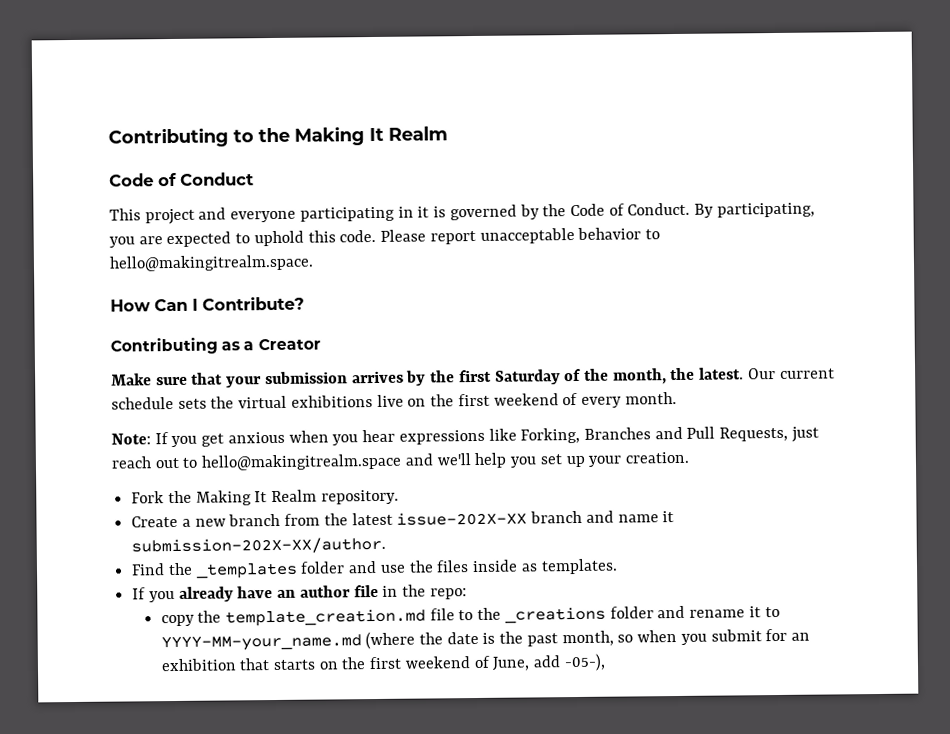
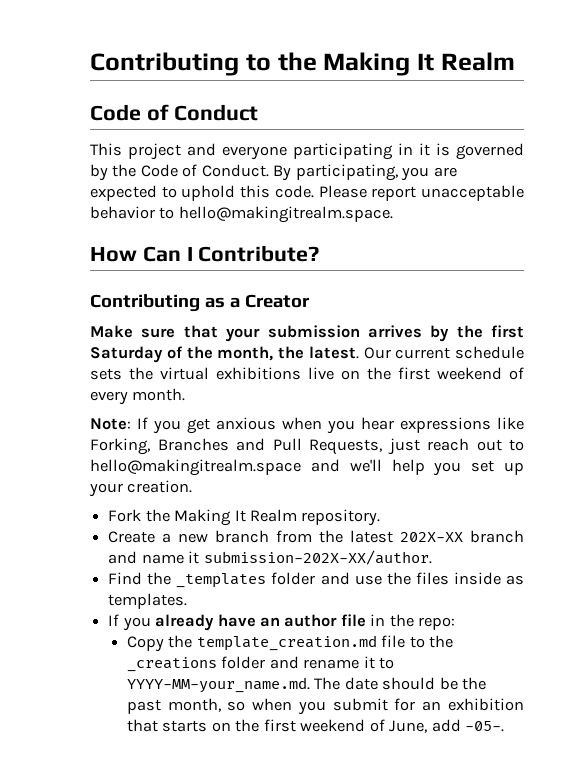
[396,511,528,526] issue-202X-XX -> [400,532,464,542] 202X-XX
[160,614,195,627] copy -> [126,636,164,652] Copy
[160,631,496,652] YYYY-MM-your_name.md (where the date is -> [126,677,458,693] YYYY-MM-your_name.md. The date should be
[563,653,606,672] -05-), -> [465,721,505,732] -05-.

